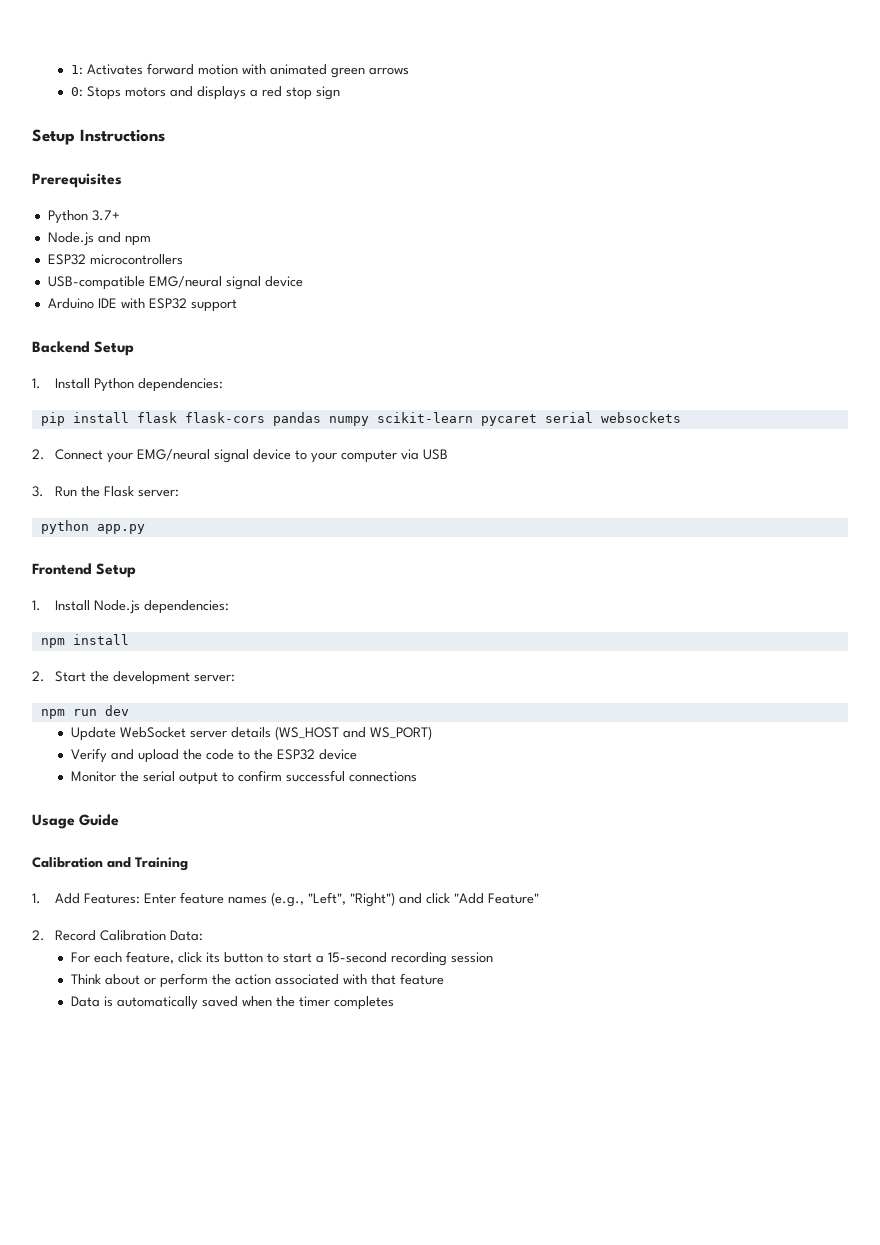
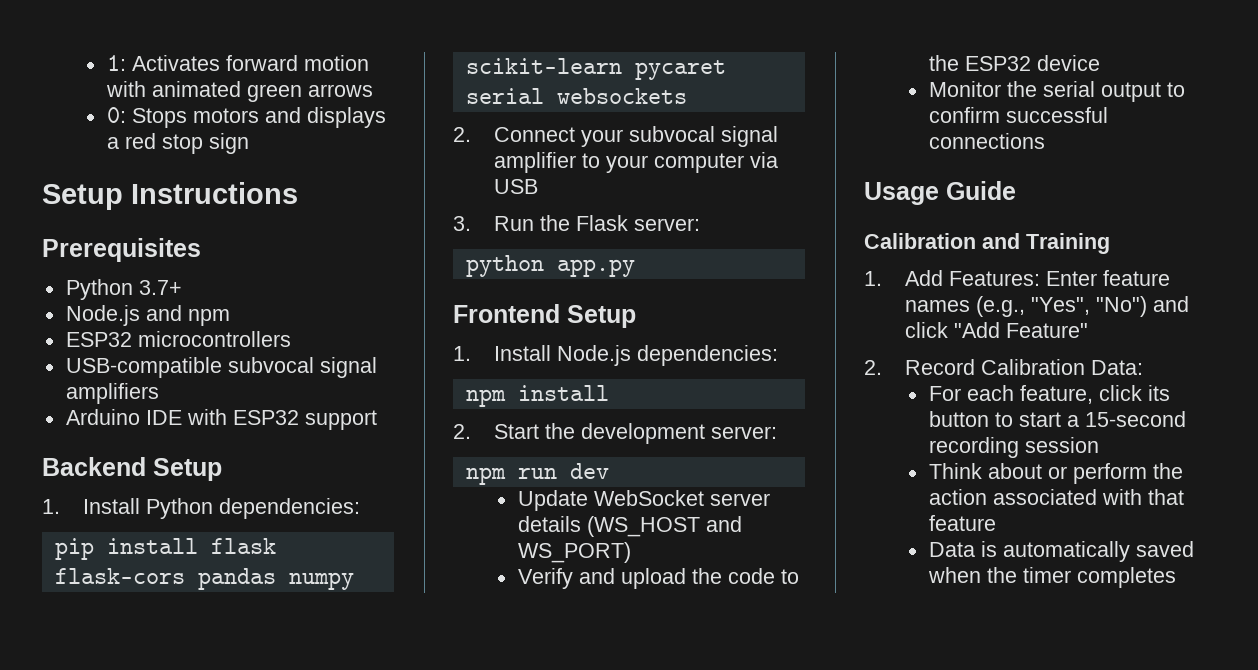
[148,276,303,290] EMG/neural signal device -> [227,357,377,378] [65,383,159,404] subvocal signal amplifiers
[137,449,292,463] EMG/neural signal device -> [629,126,779,147] [494,152,577,173] subvocal signal amplifier
[308,892,396,907] "Left", "Right") -> [1031,296,1148,317] "Yes", "No")

